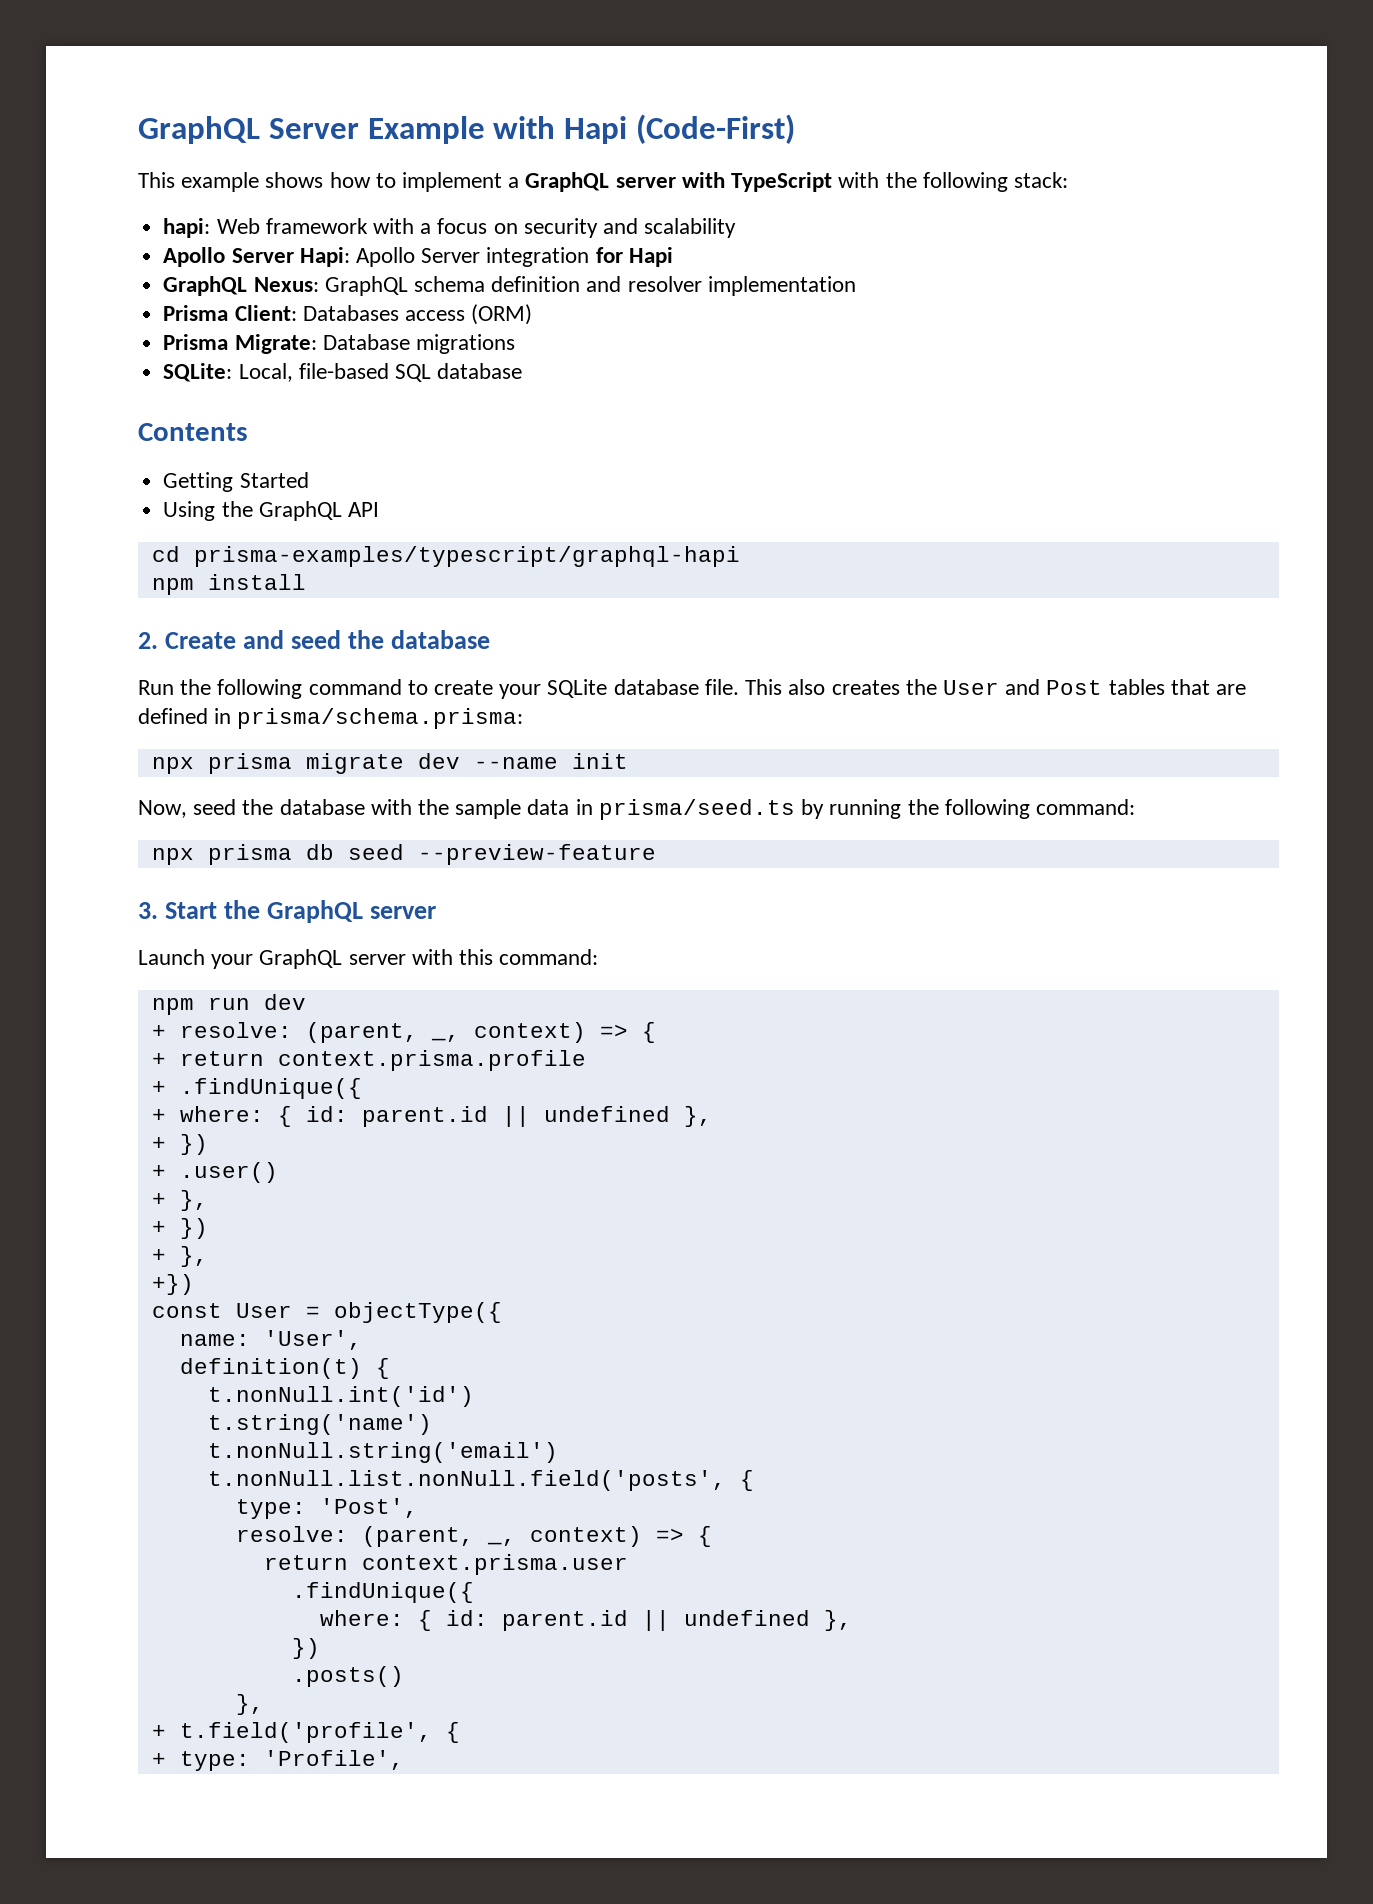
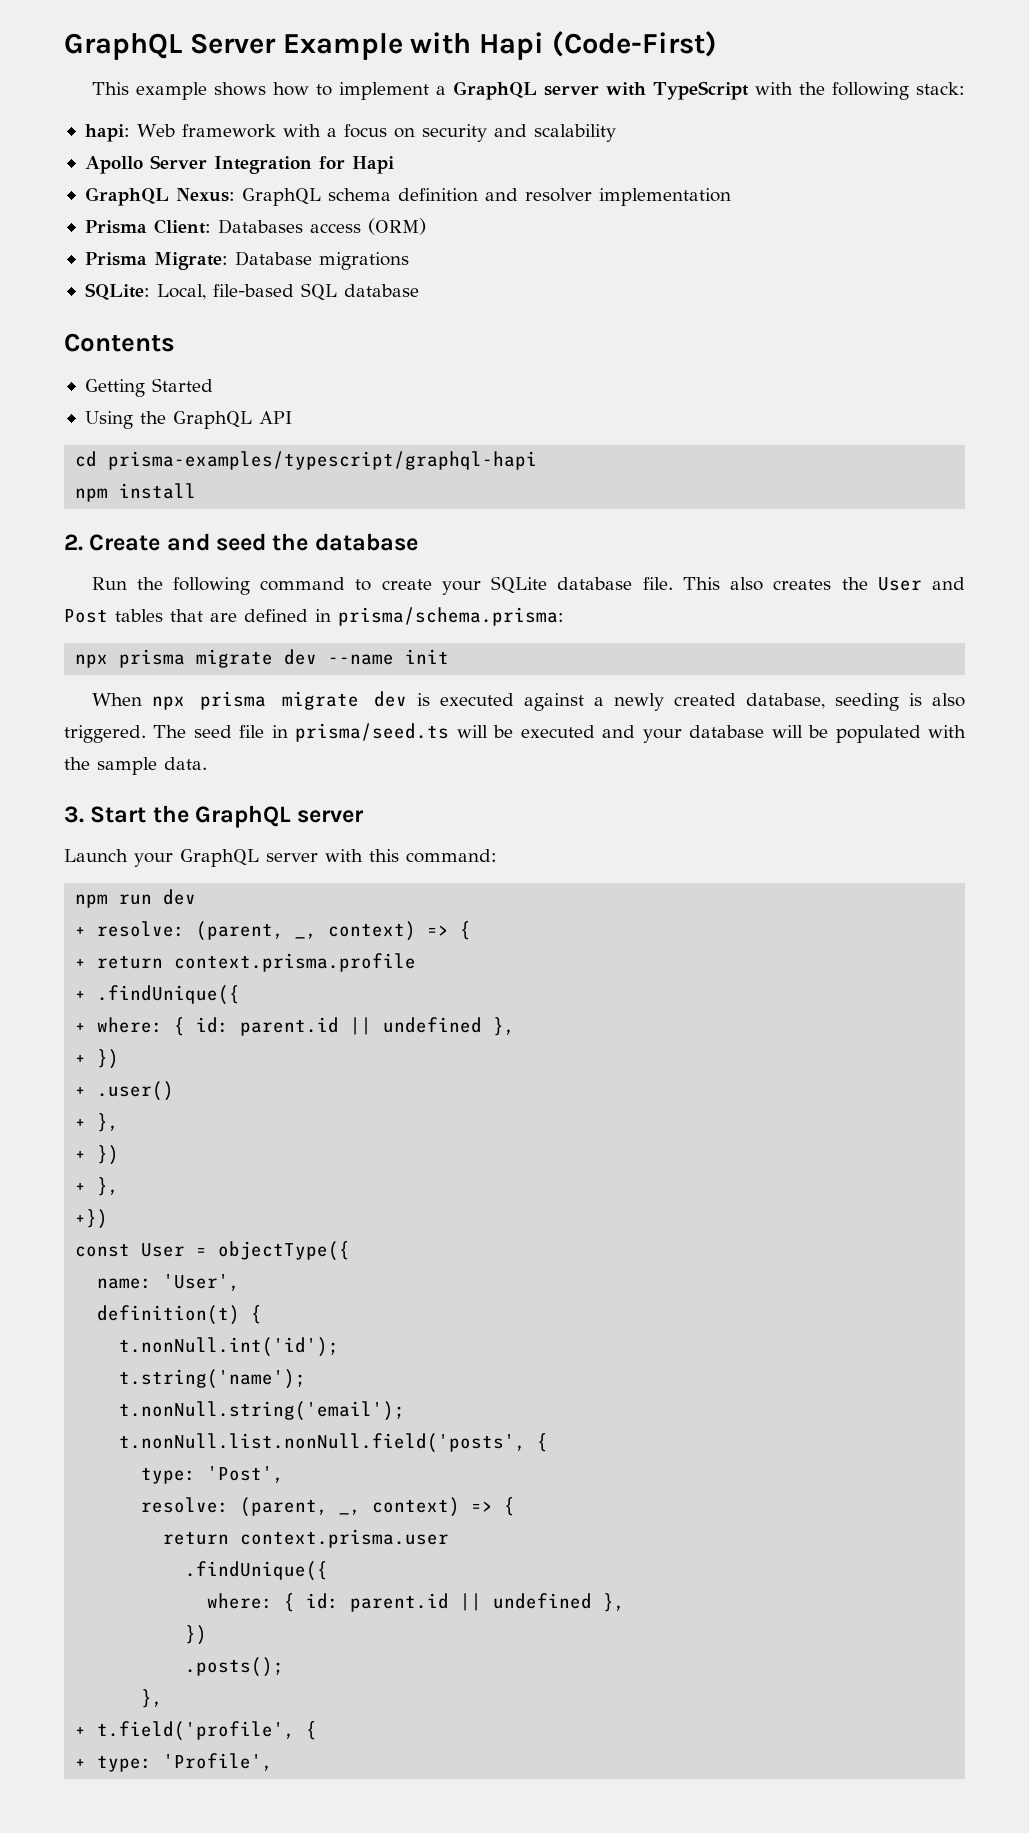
[299,247,590,267] Hapi: Apollo Server integration -> [213,156,312,174] Integration
[138,799,1135,820] [151,844,656,865] Now, seed the database with the sample data in prisma/seed.ts by running the following command: // npx prisma db seed --preview-feature -> [91,691,965,711] [64,723,967,743] [64,757,207,775] When npx prisma migrate dev is executed against a newly created database, seeding is also triggered. The seed file in prisma/seed.ts will be executed and your database will be populated with the sample data.
[207,1386,474,1407] [207,1414,432,1435] [207,1442,558,1463] t.nonNull.int('id') // t.string('name') // t.nonNull.string('email') -> [119,1337,340,1357] [119,1369,307,1389] [119,1401,406,1421] t.nonNull.int('id'); // t.string('name'); // t.nonNull.string('email');
[291,1666,404,1687] .posts() -> [185,1657,285,1677] .posts();

